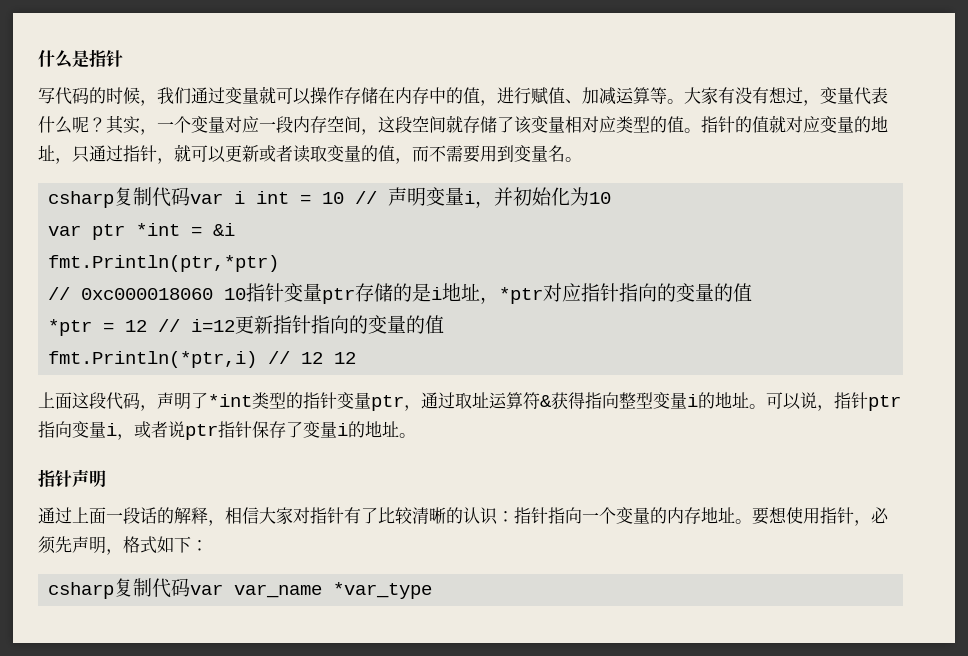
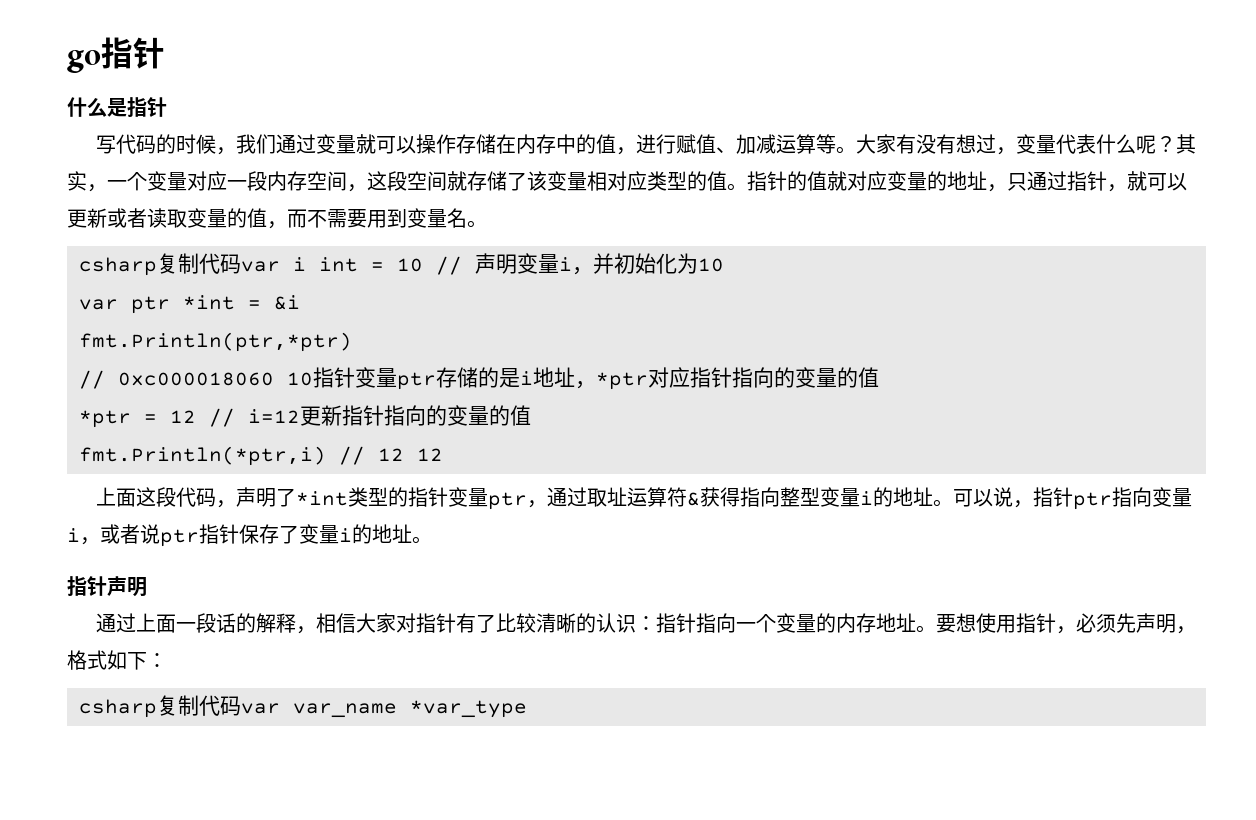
(38, 58) none -> [67,37,165,73] go指针 //

